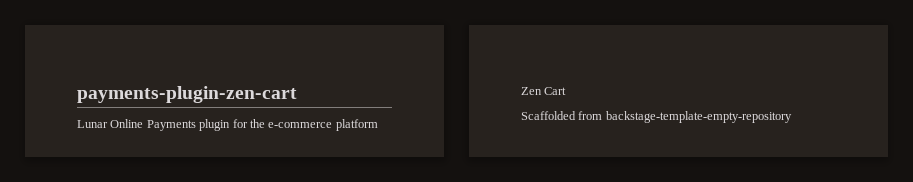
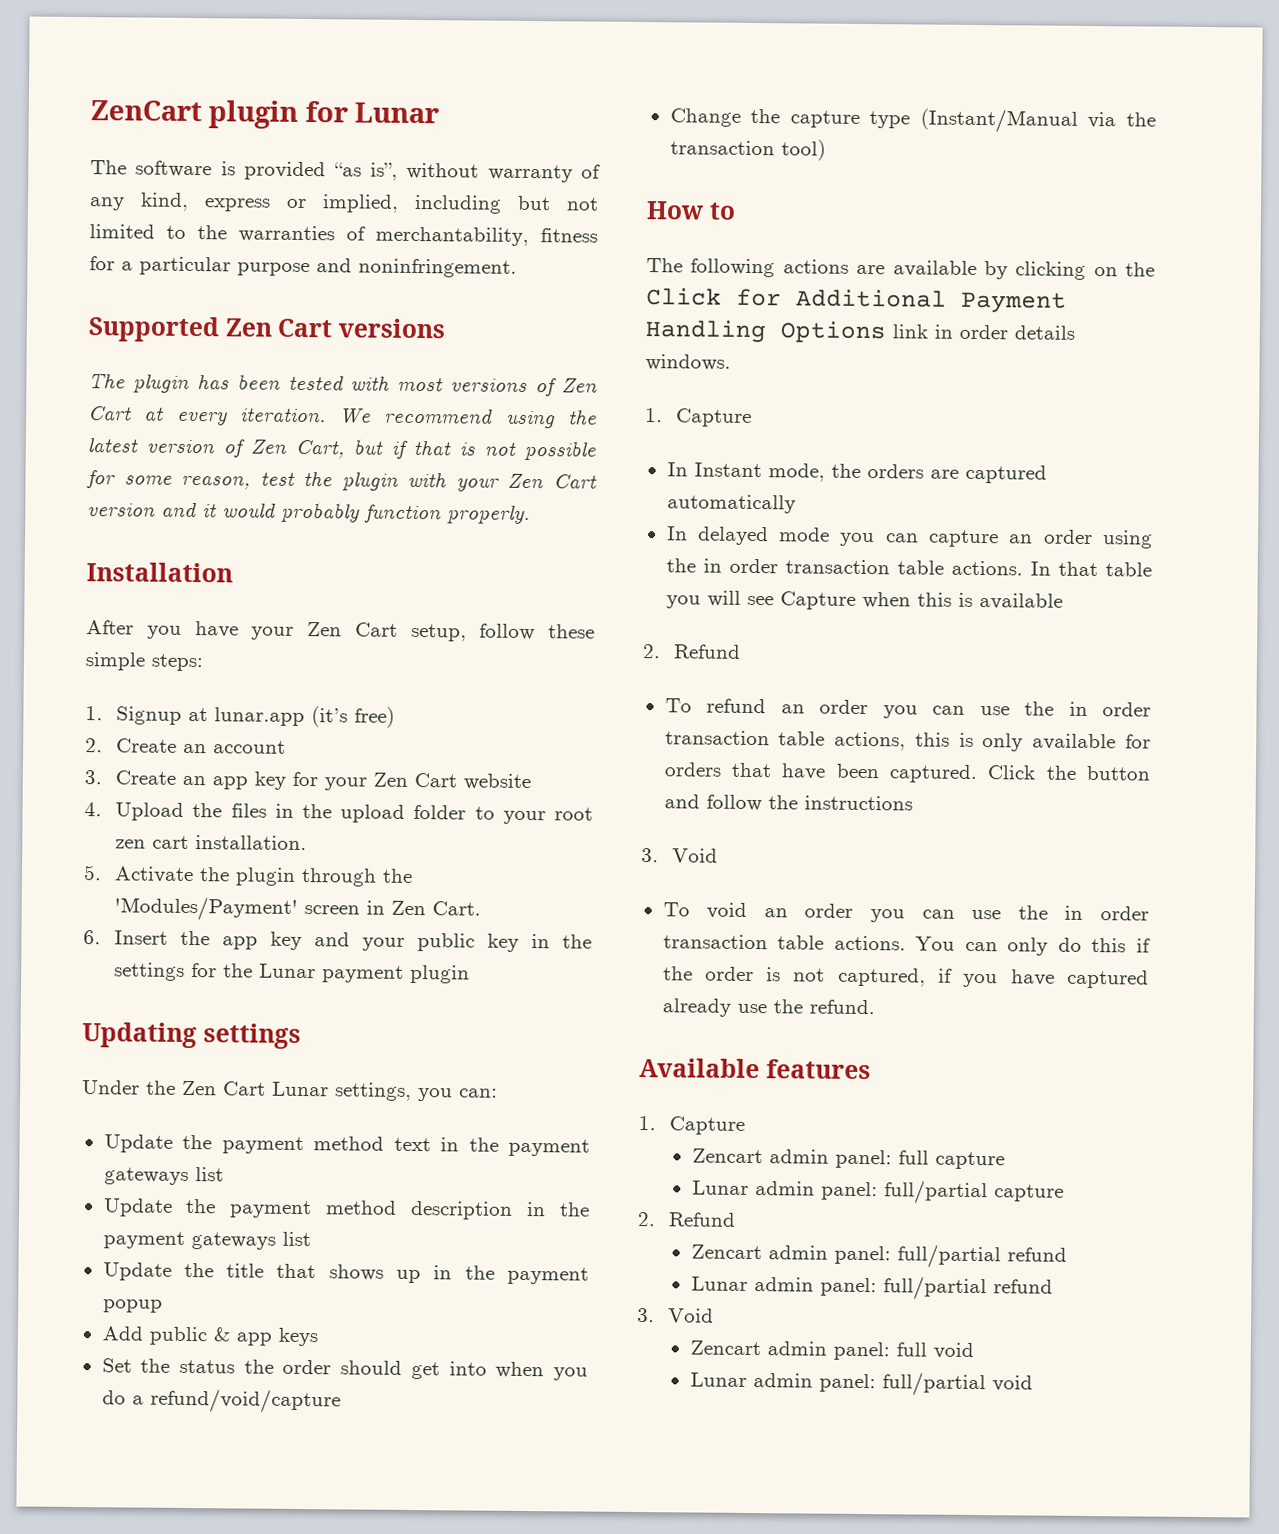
[77,86,297,103] [77,119,378,131] [521,87,567,95] [521,111,792,123] payments-plugin-zen-cart // Lunar Online Payments plugin for the e-commerce platform Zen Cart // Scaffolded from backstage-template-empty-repository -> [90,100,440,129] [90,160,601,183] [89,192,599,214] [89,224,598,246] [89,256,517,278] [88,316,445,343] [88,372,599,397] [88,406,597,429] [87,437,596,461] [86,470,597,492] [87,501,530,525] [86,562,233,583] [86,620,595,642] [85,652,203,672] [85,706,396,728] [85,738,287,754] [84,770,532,791] [84,802,593,825] [115,835,308,851] [83,865,414,887] [114,896,482,921] [83,930,592,952] [114,962,471,984] [82,1022,301,1049] [82,1080,498,1102] [103,1134,590,1157] [103,1167,224,1186] [102,1198,590,1220] [102,1231,311,1250] [102,1262,589,1285] [102,1299,163,1313] [101,1326,318,1347] [101,1358,588,1381] [101,1388,341,1414] [669,108,1156,133] [669,139,826,161] [646,201,736,220] [646,258,1155,280] [646,287,1067,313] [645,319,1075,344] [645,354,731,371] [645,408,753,427] [666,462,1047,484] [666,494,796,514] [666,526,1153,549] [665,558,1152,577] [665,590,1063,610] [642,644,742,659] [664,698,1151,719] [664,730,1151,752] [663,762,1151,784] [663,794,913,812] [641,848,719,863] [662,902,1149,923] [662,934,1151,956] [662,966,1149,989] [661,998,875,1017] [639,1058,871,1080] [638,1116,746,1135] [691,1148,1005,1170] [691,1180,1064,1205] [637,1212,737,1227] [690,1244,1067,1269] [690,1276,1053,1301] [637,1308,715,1323] [689,1340,974,1361] [689,1372,1033,1397] ZenCart plugin for Lunar // The software is provided “as is”, without warranty of any kind, express or implied, including but not limited to the warranties of merchantability, fitness for a particular purpose and noninfringement. // Supported Zen Cart versions // The plugin has been tested with most versions of Zen Cart at every iteration. We recommend using the latest version of Zen Cart, but if that is not possible for some reason, test the plugin with your Zen Cart version and it would probably function properly. // Installation // After you have your Zen Cart setup, follow these simple steps: // 1. Signup at lunar.app (it’s free) // 2. Create an account // 3. Create an app key for your Zen Cart website // 4. Upload the files in the upload folder to your root zen cart installation. // 5. Activate the plugin through the 'Modules/Payment' screen in Zen Cart. // 6. Insert the app key and your public key in the settings for the Lunar payment plugin // Updating settings // Under the Zen Cart Lunar settings, you can: // Update the payment method text in the payment gateways list // Update the payment method description in the payment gateways list // Update the title that shows up in the payment popup // Add public & app keys // Set the status the order should get into when you do a refund/void/capture // Change the capture type (Instant/Manual via the transaction tool) // How to // The following actions are available by clicking on the Click for Additional Payment Handling Options link in order details windows. // 1. Capture // In Instant mode, the orders are captured automatically // In delayed mode you can capture an order using the in order transaction table actions. In that table you will see Capture when this is available // 2. Refund // To refund an order you can use the in order transaction table actions, this is only available for orders that have been captured. Click the button and follow the instructions // 3. Void // To void an order you can use the in order transaction table actions. You can only do this if the order is not captured, if you have captured already use the refund. // Available features // 1. Capture // Zencart admin panel: full capture // Lunar admin panel: full/partial capture // 2. Refund // Zencart admin panel: full/partial refund // Lunar admin panel: full/partial refund // 3. Void // Zencart admin panel: full void // Lunar admin panel: full/partial void

